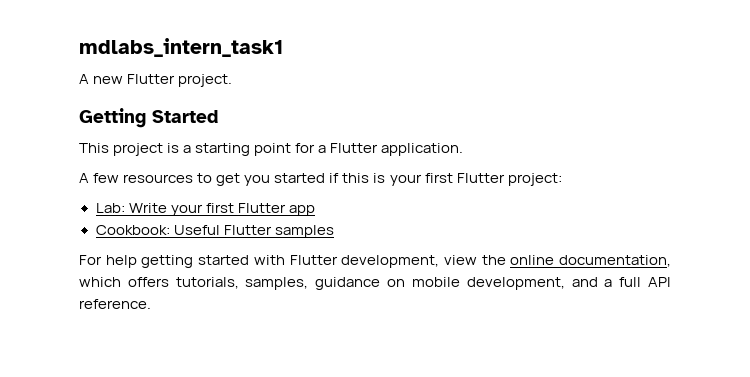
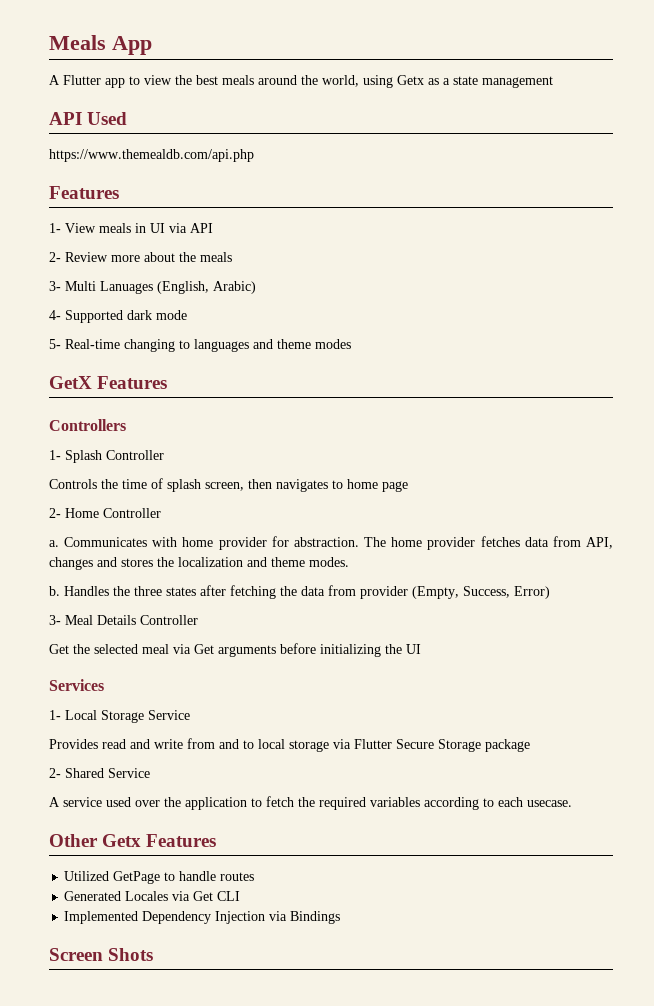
[79,38,283,57] [79,74,233,87] [79,108,218,128] [79,143,464,156] [79,173,562,186] [95,203,315,216] [95,225,334,238] [79,255,671,268] [79,277,672,290] [79,299,151,309] mdlabs_intern_task1 // A new Flutter project. // Getting Started // This project is a starting point for a Flutter application. // A few resources to get you started if this is your first Flutter project: // Lab: Write your first Flutter app // Cookbook: Useful Flutter samples // For help getting started with Flutter development, view the online documentation, which offers tutorials, samples, guidance on mobile development, and a full API reference. -> [49,35,152,55] [49,75,553,88] [49,112,128,125] [49,149,254,162] [49,186,119,199] [49,223,213,233] [49,252,232,262] [49,281,256,294] [49,310,187,323] [49,339,351,352] [49,376,168,389] [49,419,126,431] [49,450,164,463] [49,478,408,492] [49,508,161,518] [49,536,613,550] [49,557,349,570] [49,585,550,599] [49,615,198,625] [49,643,421,657] [49,679,104,691] [49,710,190,723] [49,738,530,752] [49,768,150,778] [49,796,572,810] [49,834,217,847] [64,871,255,884] [64,891,241,901] [64,911,341,924] [49,948,154,961] Meals App // A Flutter app to view the best meals around the world, using Getx as a state management // API Used // https://www.themealdb.com/api.php // Features // 1- View meals in UI via API // 2- Review more about the meals // 3- Multi Lanuages (English, Arabic) // 4- Supported dark mode // 5- Real-time changing to languages and theme modes // GetX Features // Controllers // 1- Splash Controller // Controls the time of splash screen, then navigates to home page // 2- Home Controller // a. Communicates with home provider for abstraction. The home provider fetches data from API, changes and stores the localization and theme modes. // b. Handles the three states after fetching the data from provider (Empty, Success, Error) // 3- Meal Details Controller // Get the selected meal via Get arguments before initializing the UI // Services // 1- Local Storage Service // Provides read and write from and to local storage via Flutter Secure Storage package // 2- Shared Service // A service used over the application to fetch the required variables according to each usecase. // Other Getx Features // Utilized GetPage to handle routes // Generated Locales via Get CLI // Implemented Dependency Injection via Bindings // Screen Shots

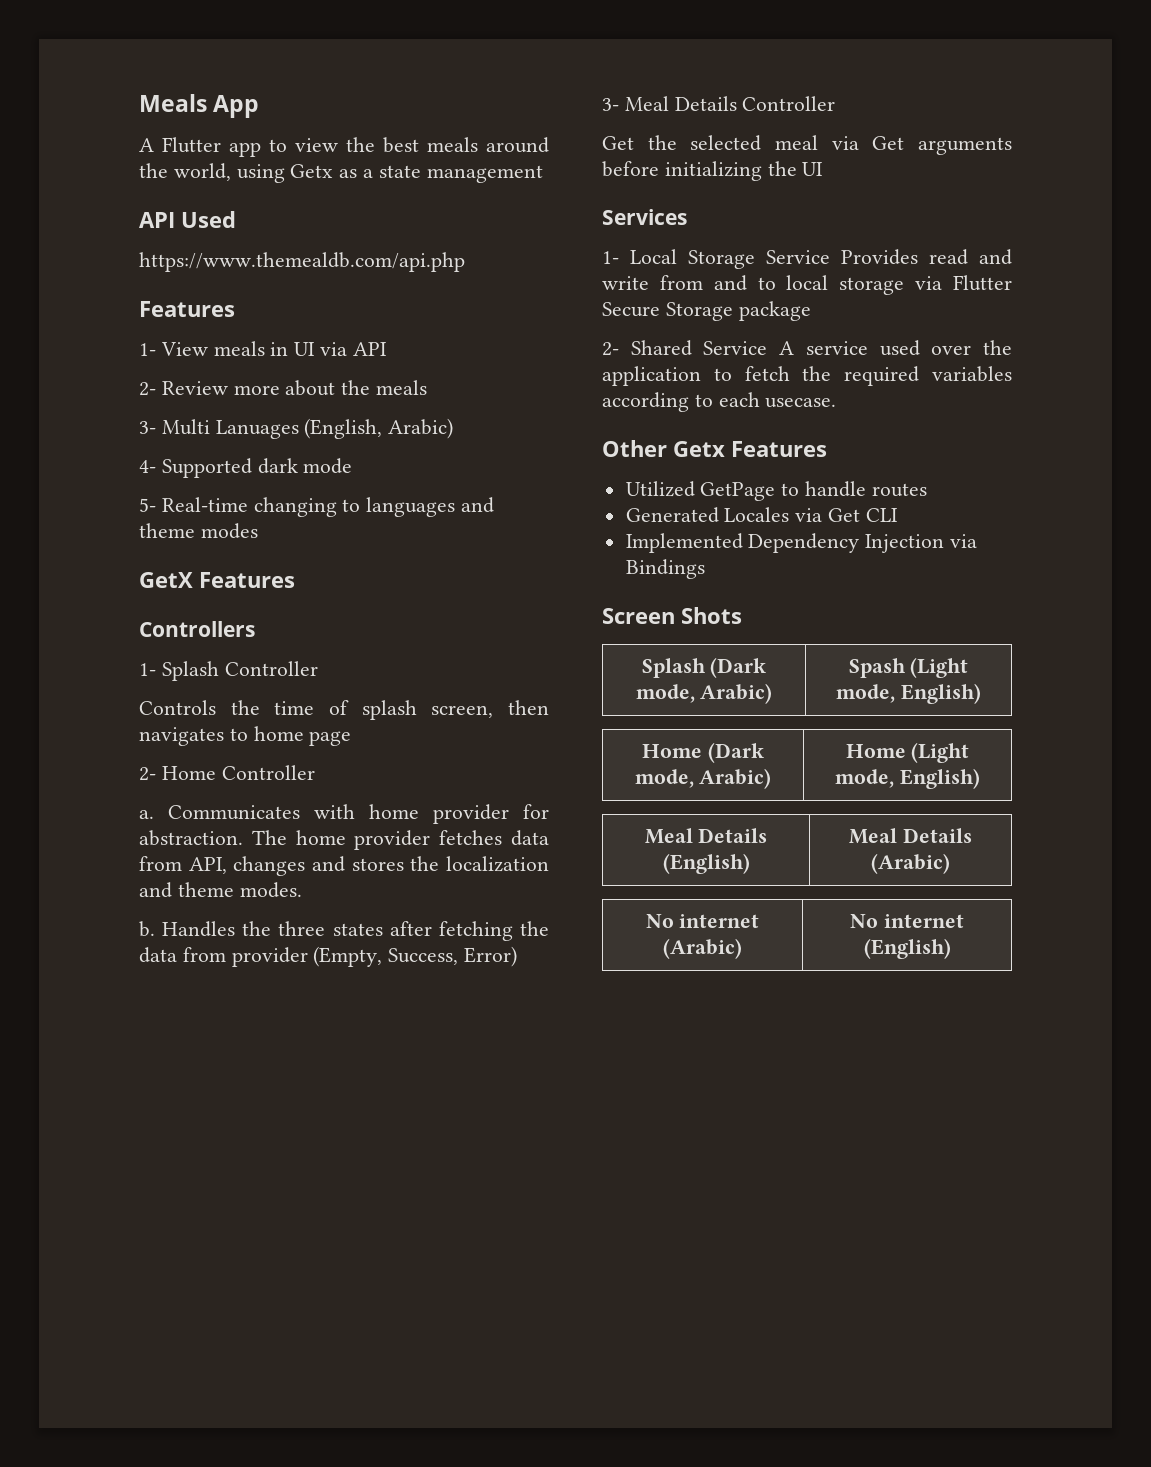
(190, 715) // -> (830, 257) none
(150, 773) // -> (768, 348) none
(154, 954) none -> [641,657,767,678] [635,683,773,704] [848,657,969,678] [836,683,981,704] [642,742,764,763] [634,768,772,789] [845,742,970,763] [835,768,980,789] [644,828,768,844] [662,853,750,874] [849,828,972,844] [871,853,950,874] [645,914,760,928] [663,938,742,959] [850,914,964,928] [863,938,951,959] // Splash (Dark mode, Arabic) | Spash (Light mode, English) // Home (Dark mode, Arabic) | Home (Light mode, English) // Meal Details (English) | Meal Details (Arabic) // No internet (Arabic) | No internet (English)

